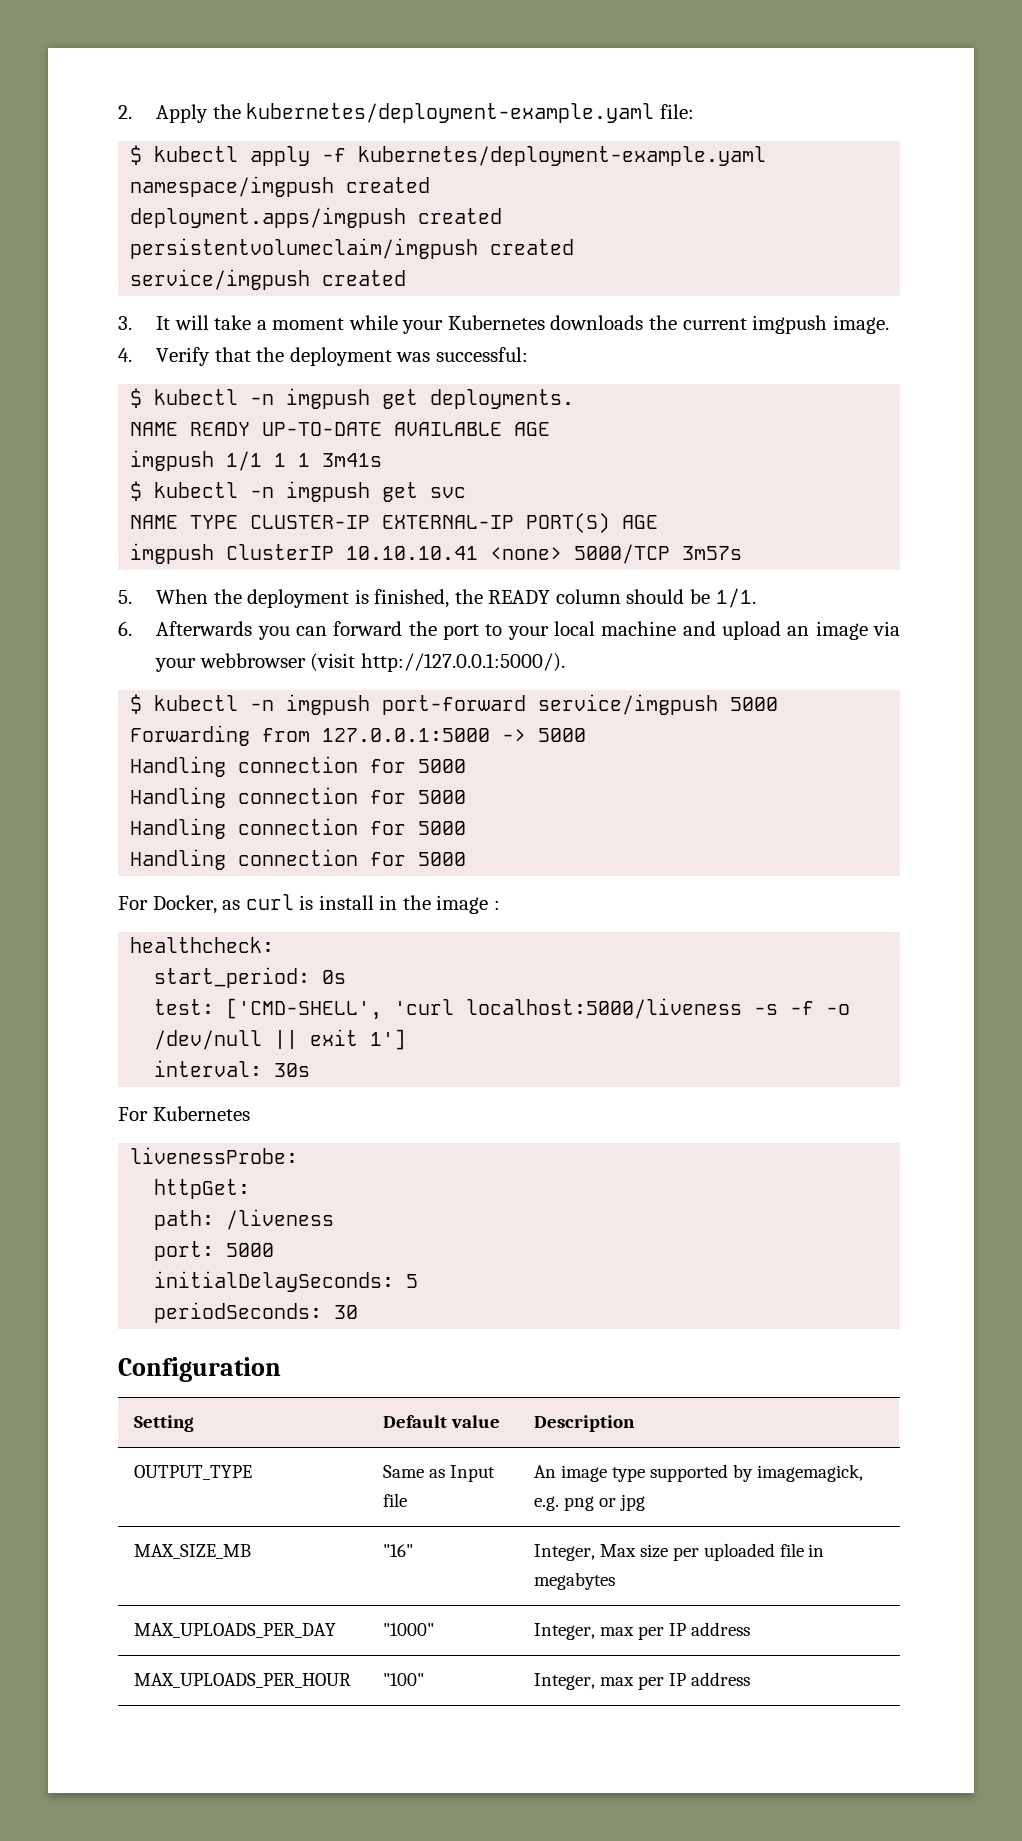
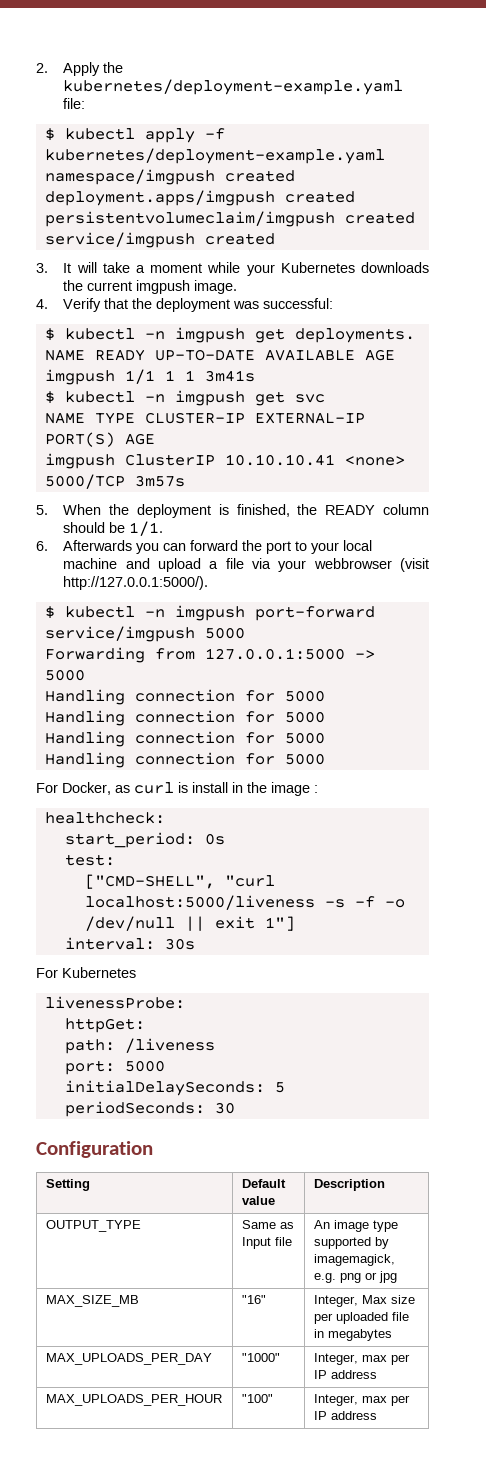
[787,621,868,640] an image -> [209,558,244,569] a file
[226,998,455,1020] ['CMD-SHELL', 'curl -> [84,874,275,889] // ["CMD-SHELL", "curl
[370,1029,407,1050] 1'] -> [264,916,295,931] 1"]

